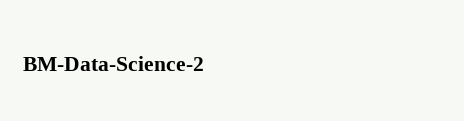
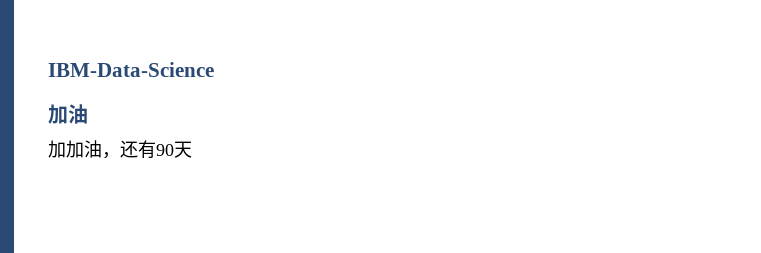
[23,56,204,71] BM-Data-Science-2 -> [48,62,214,77] [48,104,88,124] [48,140,192,159] IBM-Data-Science // 加油 // 加加油，还有90天

